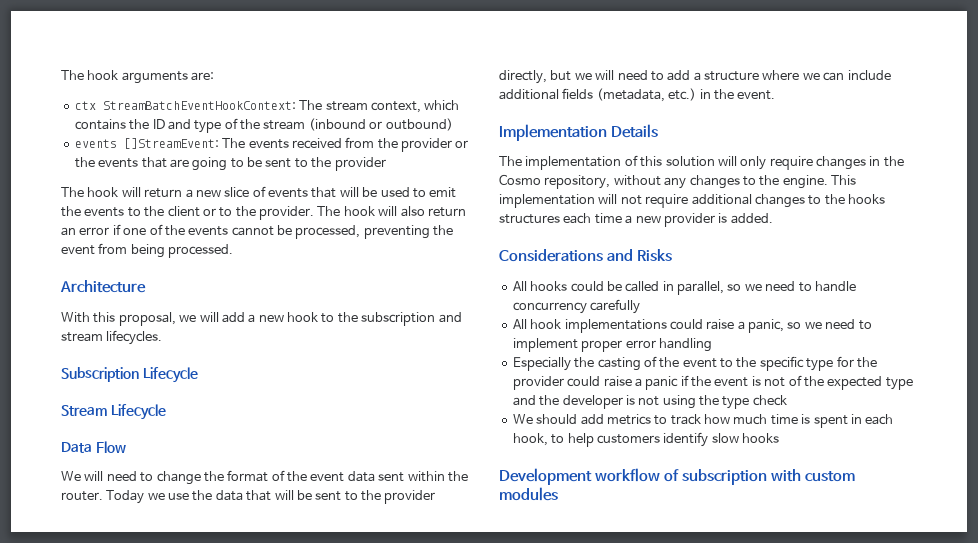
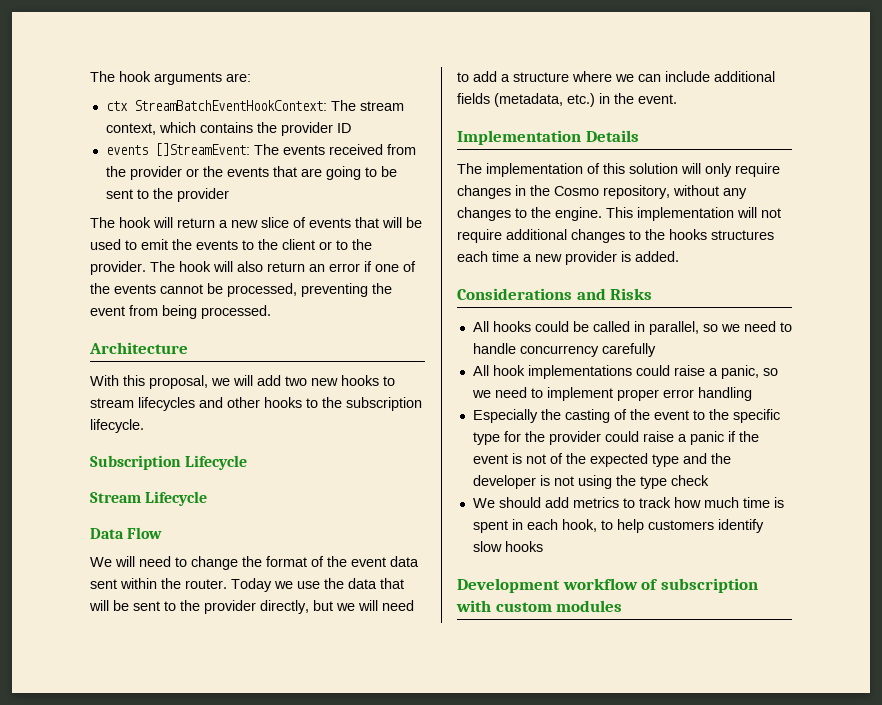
(150, 124) none -> [280,122,333,136] provider
[167,118,453,133] and type of the stream (inbound or outbound) -> (351, 128) none
[248,312,462,326] [61,330,163,345] a new hook to the subscription and stream lifecycles. -> [285,375,395,386] [90,397,422,411] [90,419,144,433] two new hooks to stream lifecycles and other hooks to the subscription lifecycle.

